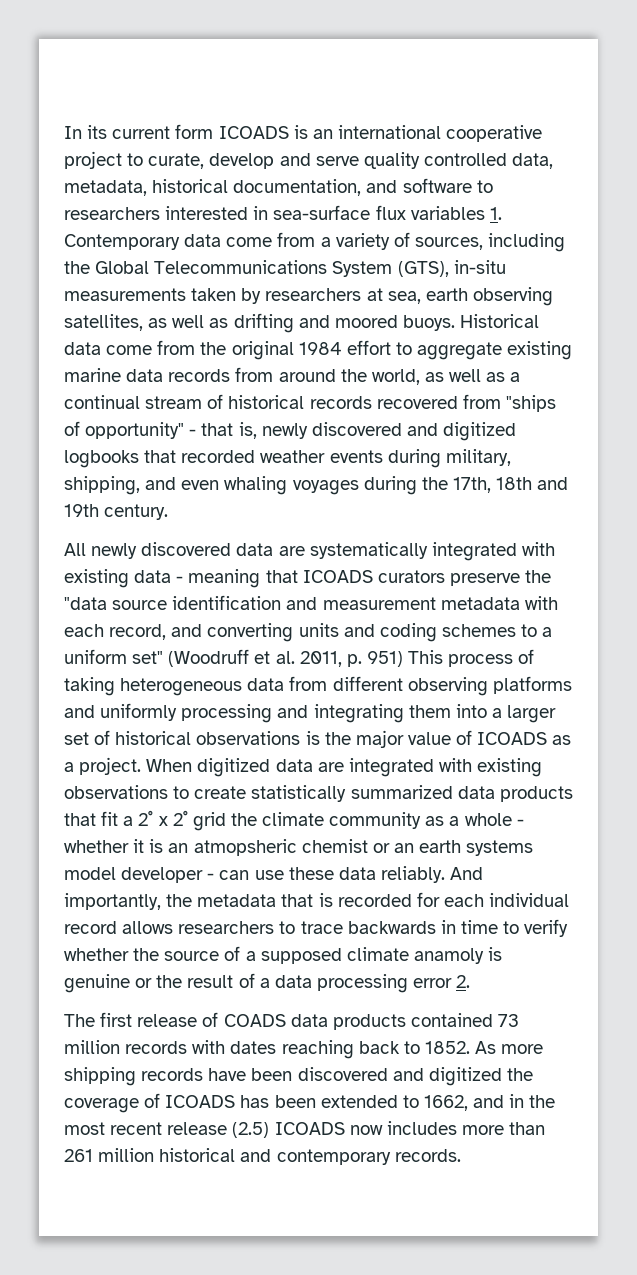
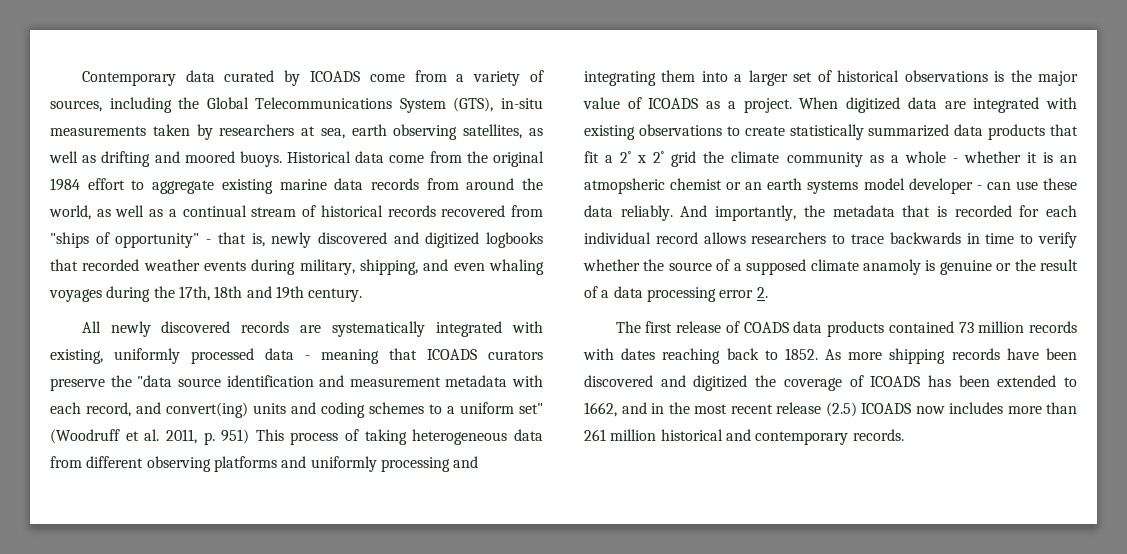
[64,124,543,142] [64,151,554,169] [64,178,493,196] [64,205,502,220] [64,234,222,250] In its current form ICOADS is an international cooperative project to curate, develop and serve quality controlled data, metadata, historical documentation, and software to researchers interested in sea-surface flux variables 1. Contemporary data -> [81,70,360,86] Contemporary data curated by ICOADS
[236,543,274,556] data -> [241,321,290,333] records
[64,569,129,588] existing -> [50,348,254,364] existing, uniformly processed
[207,623,294,642] converting -> [166,402,248,418] convert(ing)

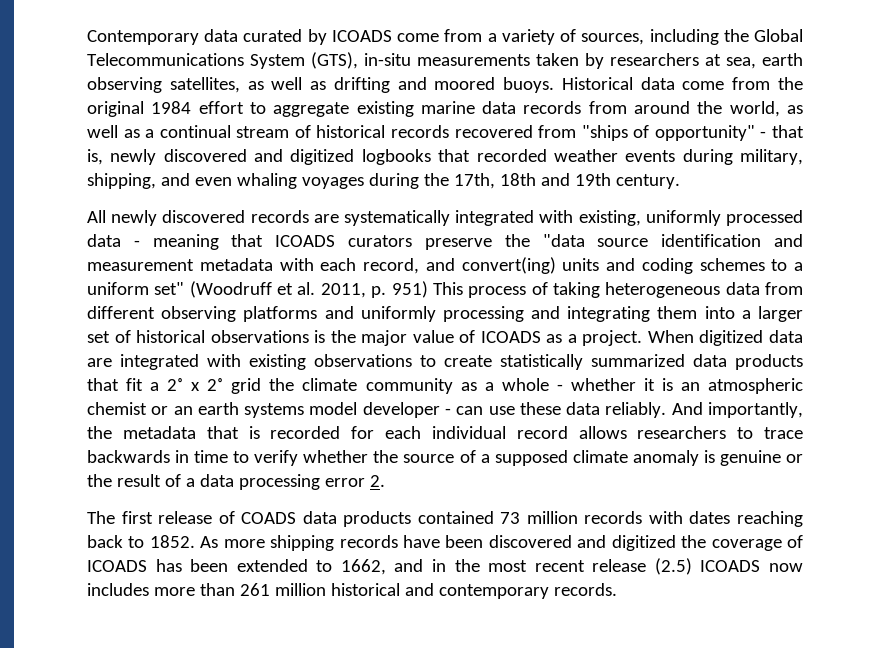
[584,178,665,194] atmopsheric -> [707,378,803,394] atmospheric
[862,259,921,275] anamoly -> [632,450,699,466] anomaly

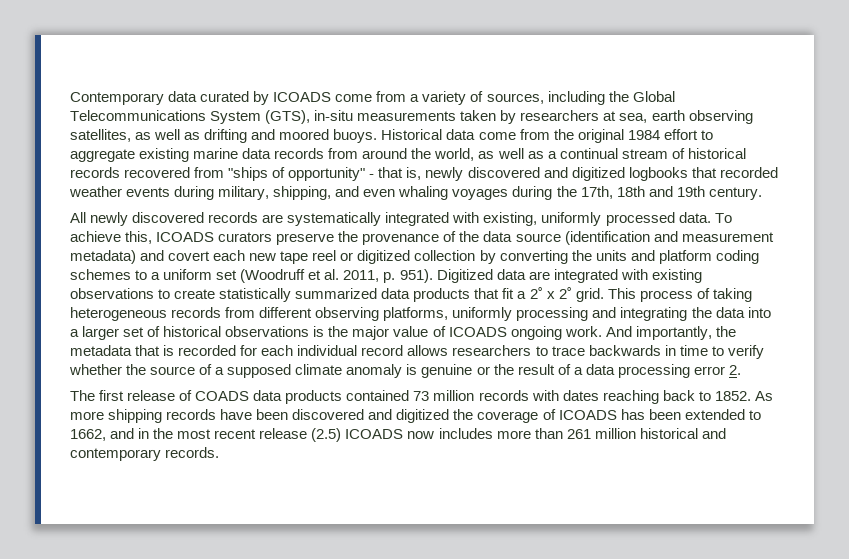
[87,234,803,250] [87,257,556,274] data - meaning that ICOADS curators preserve the "data source identification and measurement metadata with each record, and convert(ing) -> [678,212,732,223] [70,231,774,245] [70,250,592,264] data. To achieve this, ICOADS curators preserve the provenance of the data source (identification and measurement metadata) and covert each new tape reel or digitized collection by converting the
(635, 264) none -> [658,250,712,264] platform
[154,282,185,295] set" -> [216,270,238,280] set
[391,281,804,298] [87,306,803,322] [87,330,764,346] 951) This process of taking heterogeneous data from different observing platforms and uniformly processing and integrating them into a larger set of historical observations is the major value of ICOADS as a project. When digitized -> [399,269,493,283] 951). Digitized
[231,378,803,394] [87,402,667,418] grid the climate community as a whole - whether it is an atmospheric chemist or an earth systems model developer - can use these data reliably. -> [575,288,752,302] [70,307,771,321] [70,326,602,340] grid. This process of taking heterogeneous records from different observing platforms, uniformly processing and integrating the data into a larger set of historical observations is the major value of ICOADS ongoing work.

